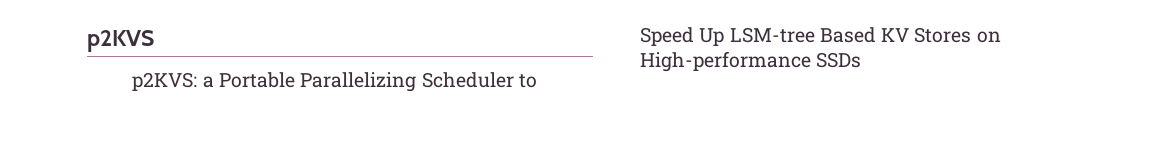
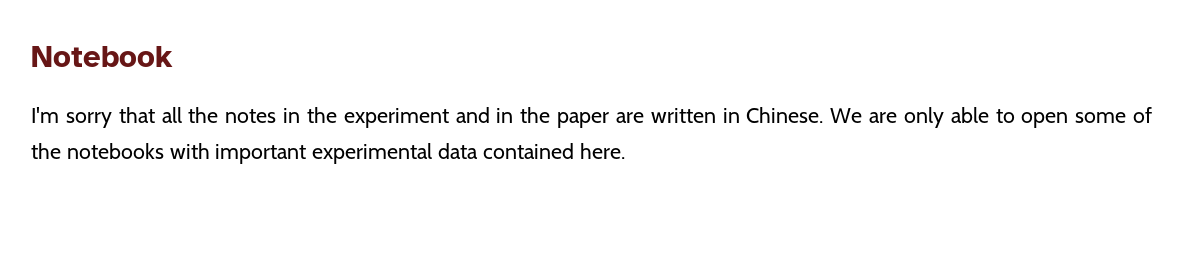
[87,30,154,52] [132,72,537,92] [640,27,1001,46] [640,51,862,72] p2KVS // p2KVS: a Portable Parallelizing Scheduler to Speed Up LSM-tree Based KV Stores on High-performance SSDs -> [31,46,173,67] [31,107,1153,128] [31,143,625,164] Notebook // I'm sorry that all the notes in the experiment and in the paper are written in Chinese. We are only able to open some of the notebooks with important experimental data contained here.

